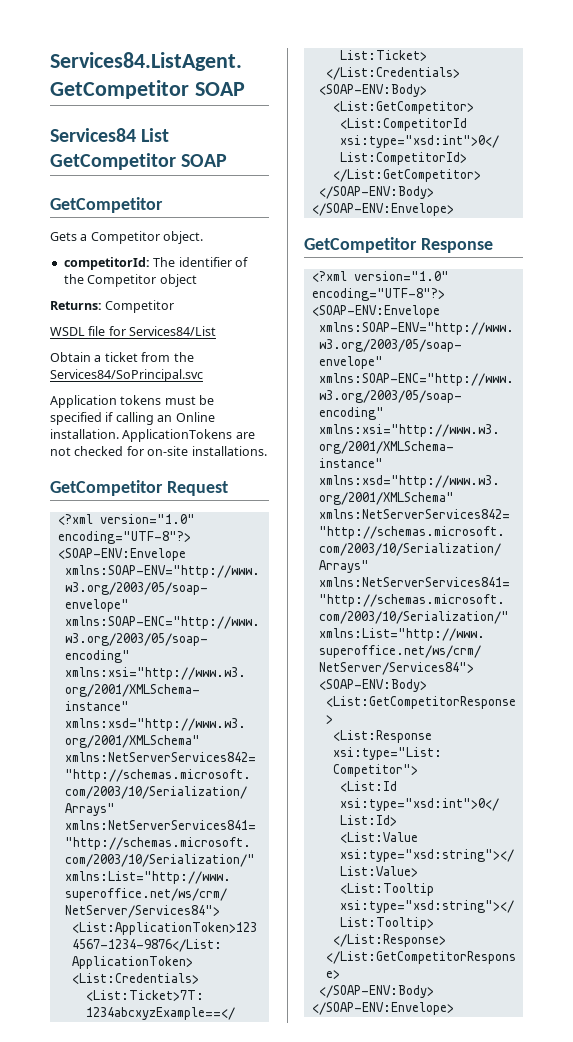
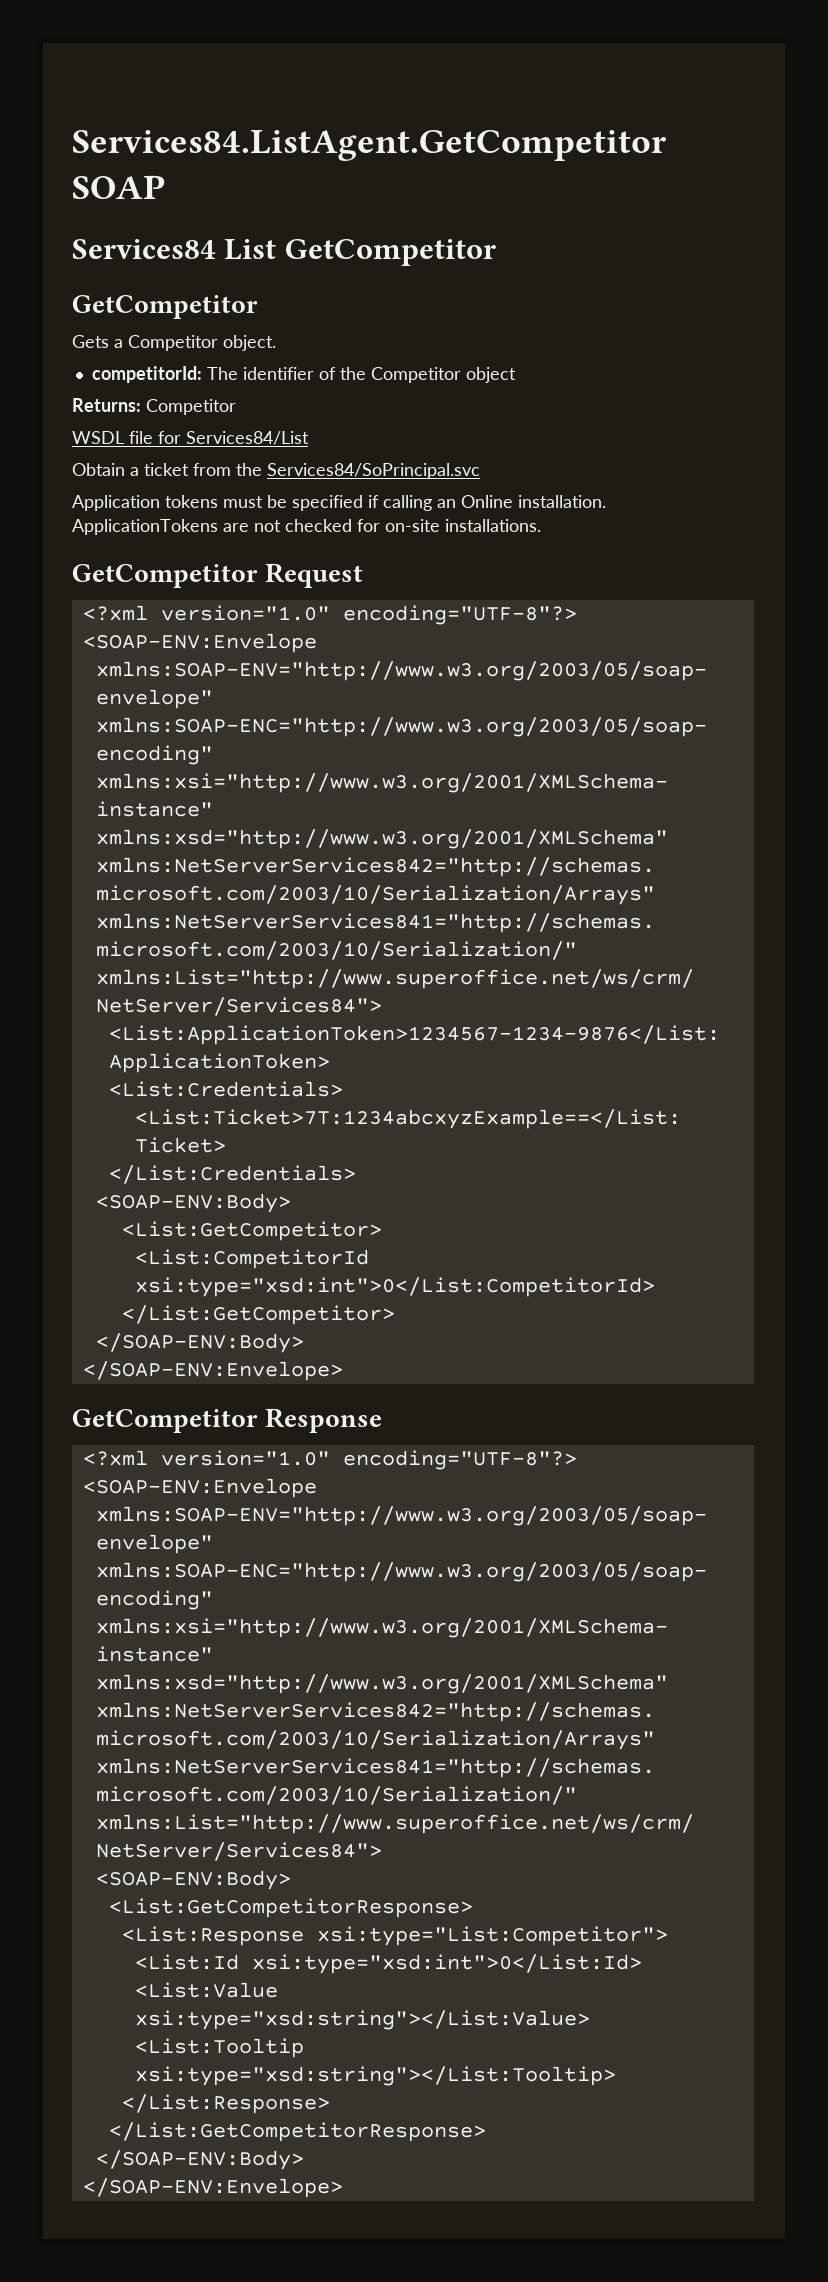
[181,154,228,167] SOAP -> (496, 252) none

